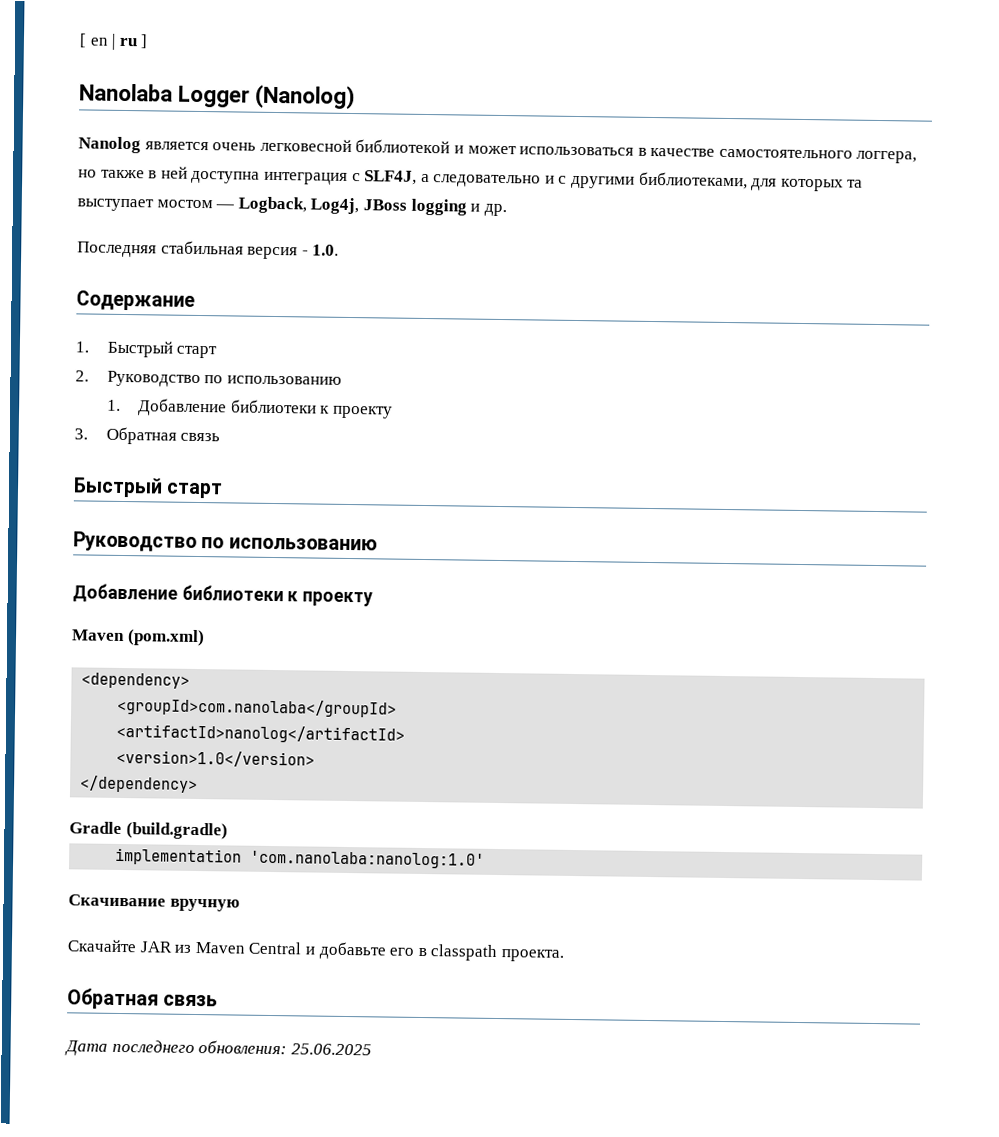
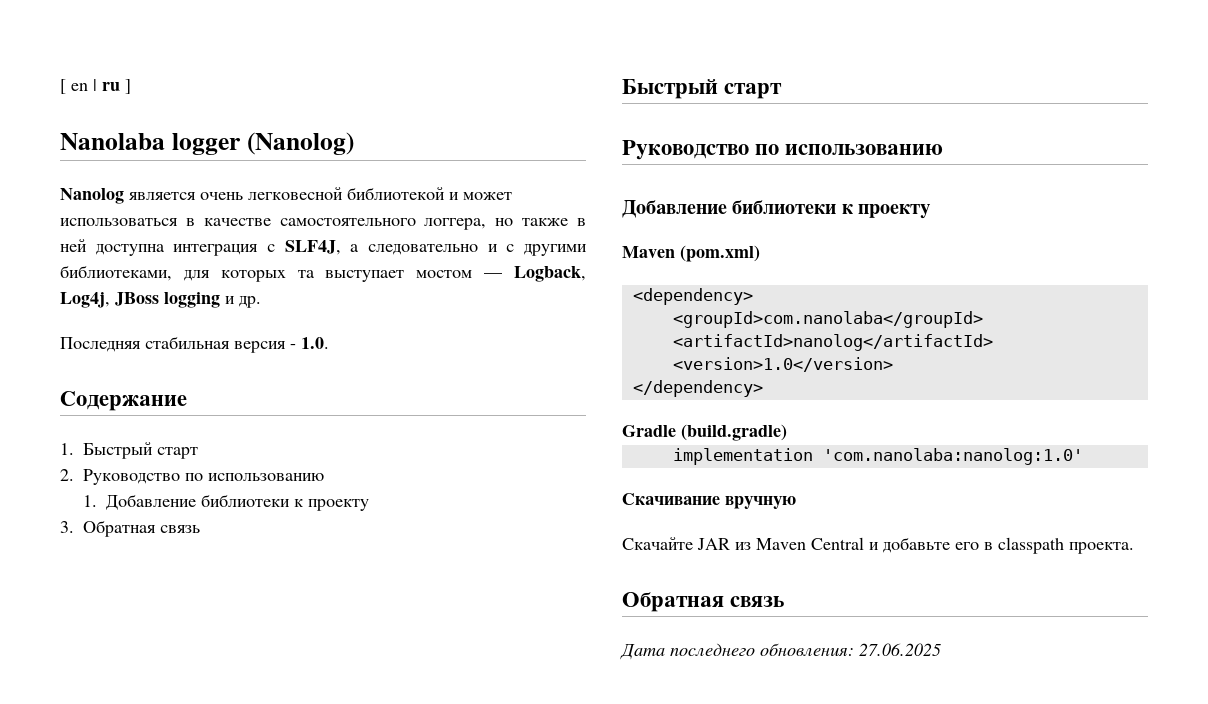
[177,85,250,108] Logger -> [171,133,241,155] logger
[290,1043,372,1056] 25.06.2025 -> [859,643,941,656] 27.06.2025

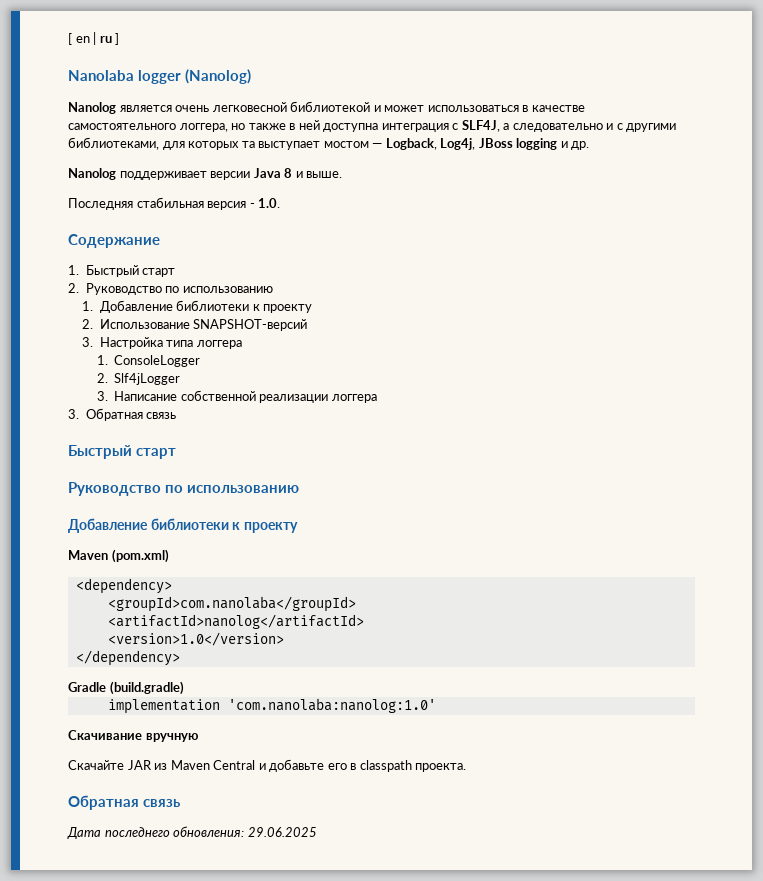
(261, 302) none -> [68,168,343,180] // Nanolog поддерживает версии Java 8 и выше.
(370, 505) none -> [82,319,308,331] [82,337,242,349] [96,355,201,367] [96,373,181,385] [96,390,377,403] // 2. Использование SNAPSHOT-версий // 3. Настройка типа логгера // 1. ConsoleLogger // 2. Slf4jLogger // 3. Написание собственной реализации логгера
[859,643,941,656] 27.06.2025 -> [247,827,317,837] 29.06.2025

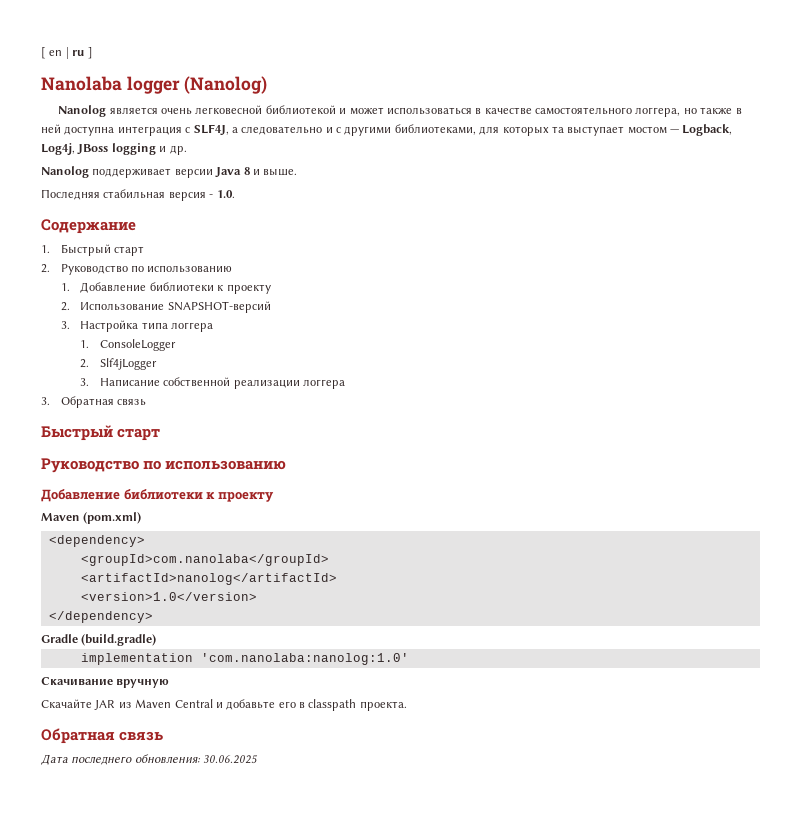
[247,827,317,837] 29.06.2025 -> [203,755,259,764] 30.06.2025

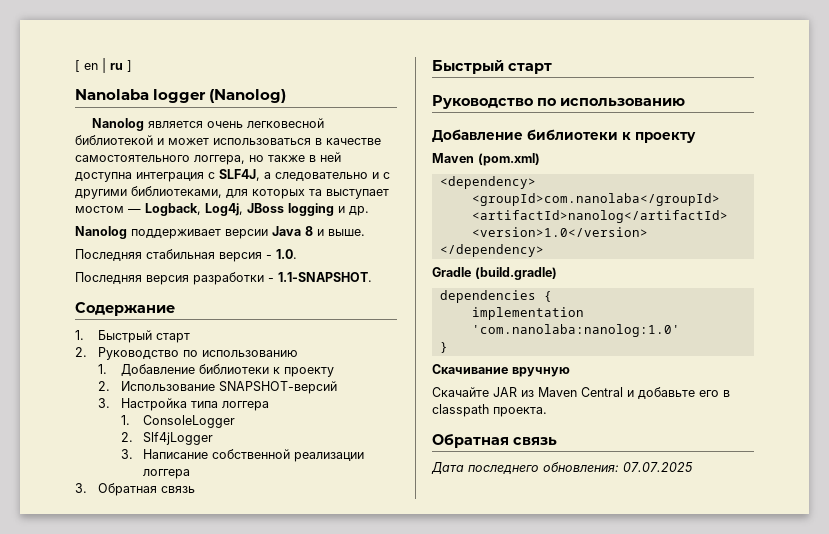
(235, 194) none -> [75,272,372,285] // Последняя версия разработки - 1.1-SNAPSHOT.
(157, 640) none -> [439,290,552,303] // dependencies {
(409, 659) none -> [439,342,448,353] // }
[203,755,259,764] 30.06.2025 -> [623,462,693,472] 07.07.2025

